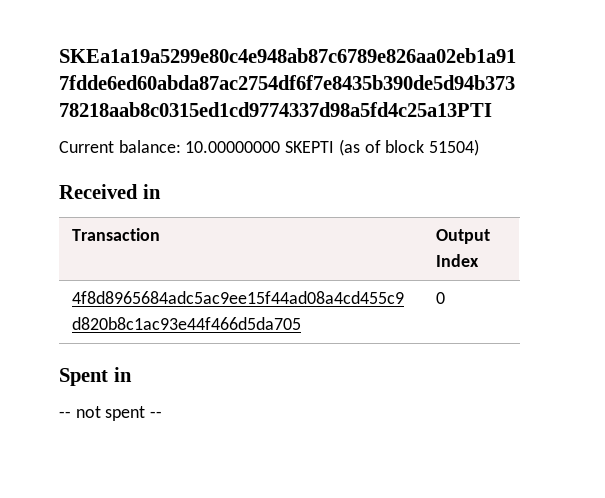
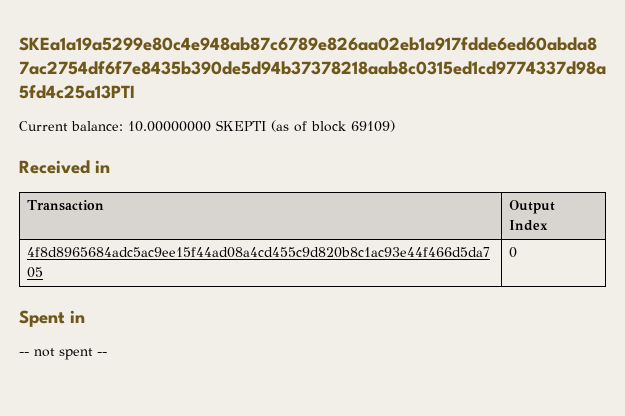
[429,139,480,156] 51504) -> [351,120,395,132] 69109)

